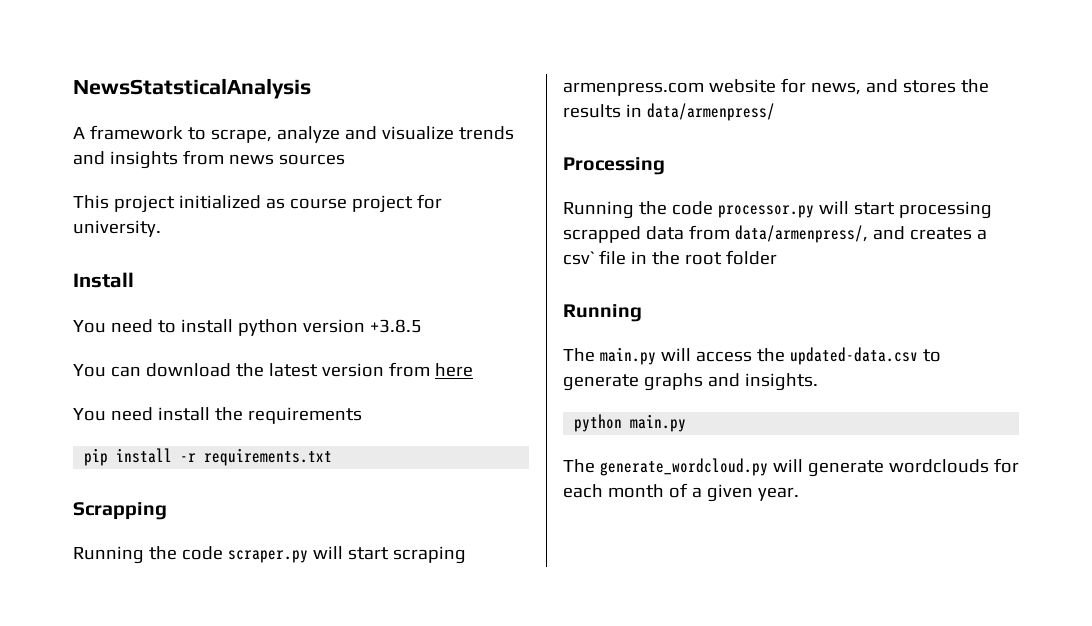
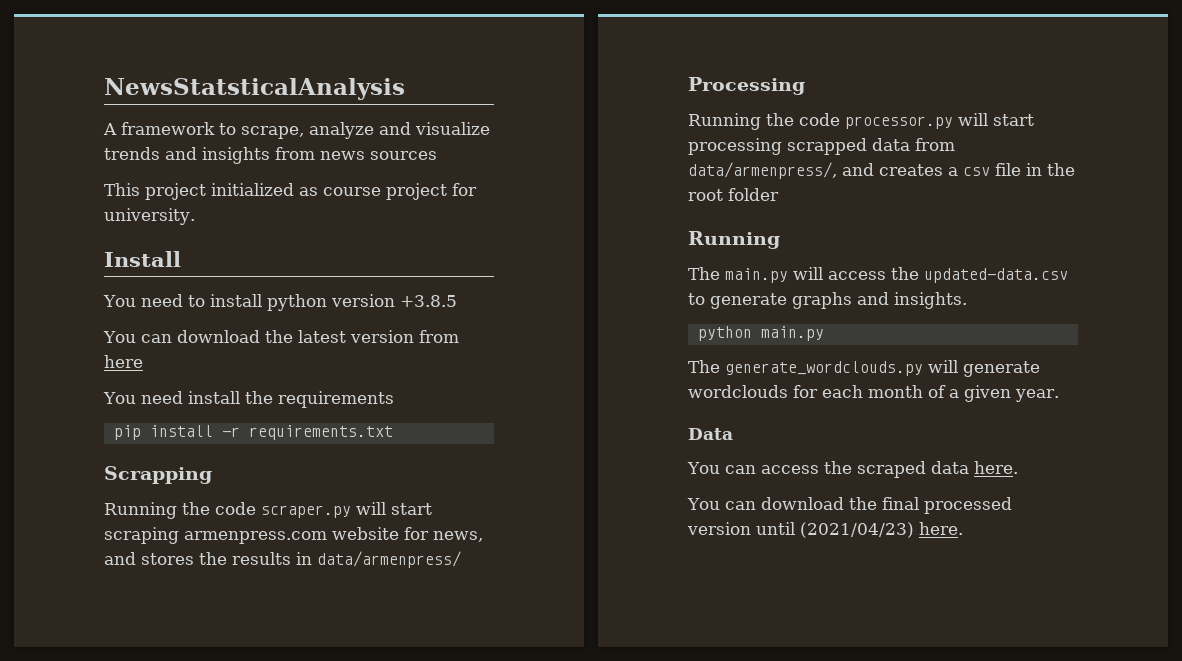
[563,251,595,265] csv` -> [963,167,990,176] csv
[599,458,768,476] generate_wordcloud.py -> [725,361,923,376] generate_wordclouds.py
(799, 494) none -> [688,428,733,440] [687,461,1018,478] [687,497,1012,514] [687,522,963,538] // Data // You can access the scraped data here. // You can download the final processed version until (2021/04/23) here.

